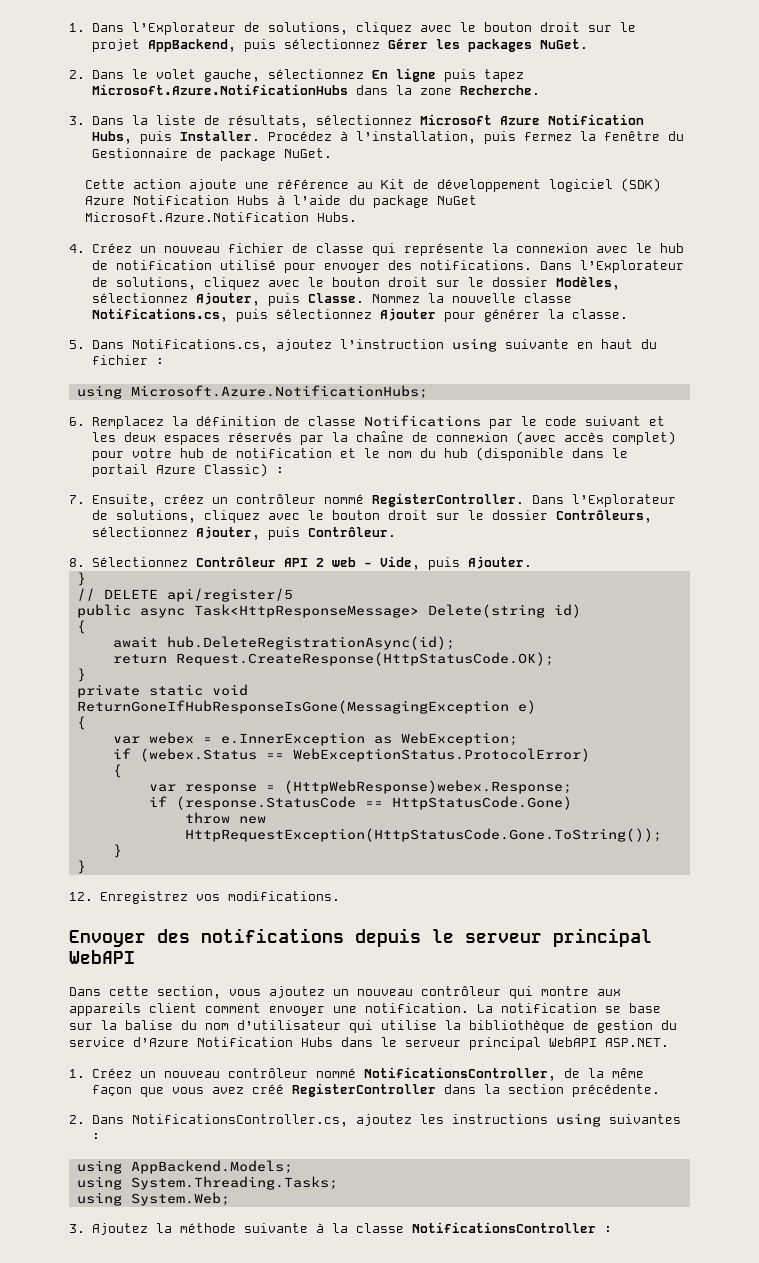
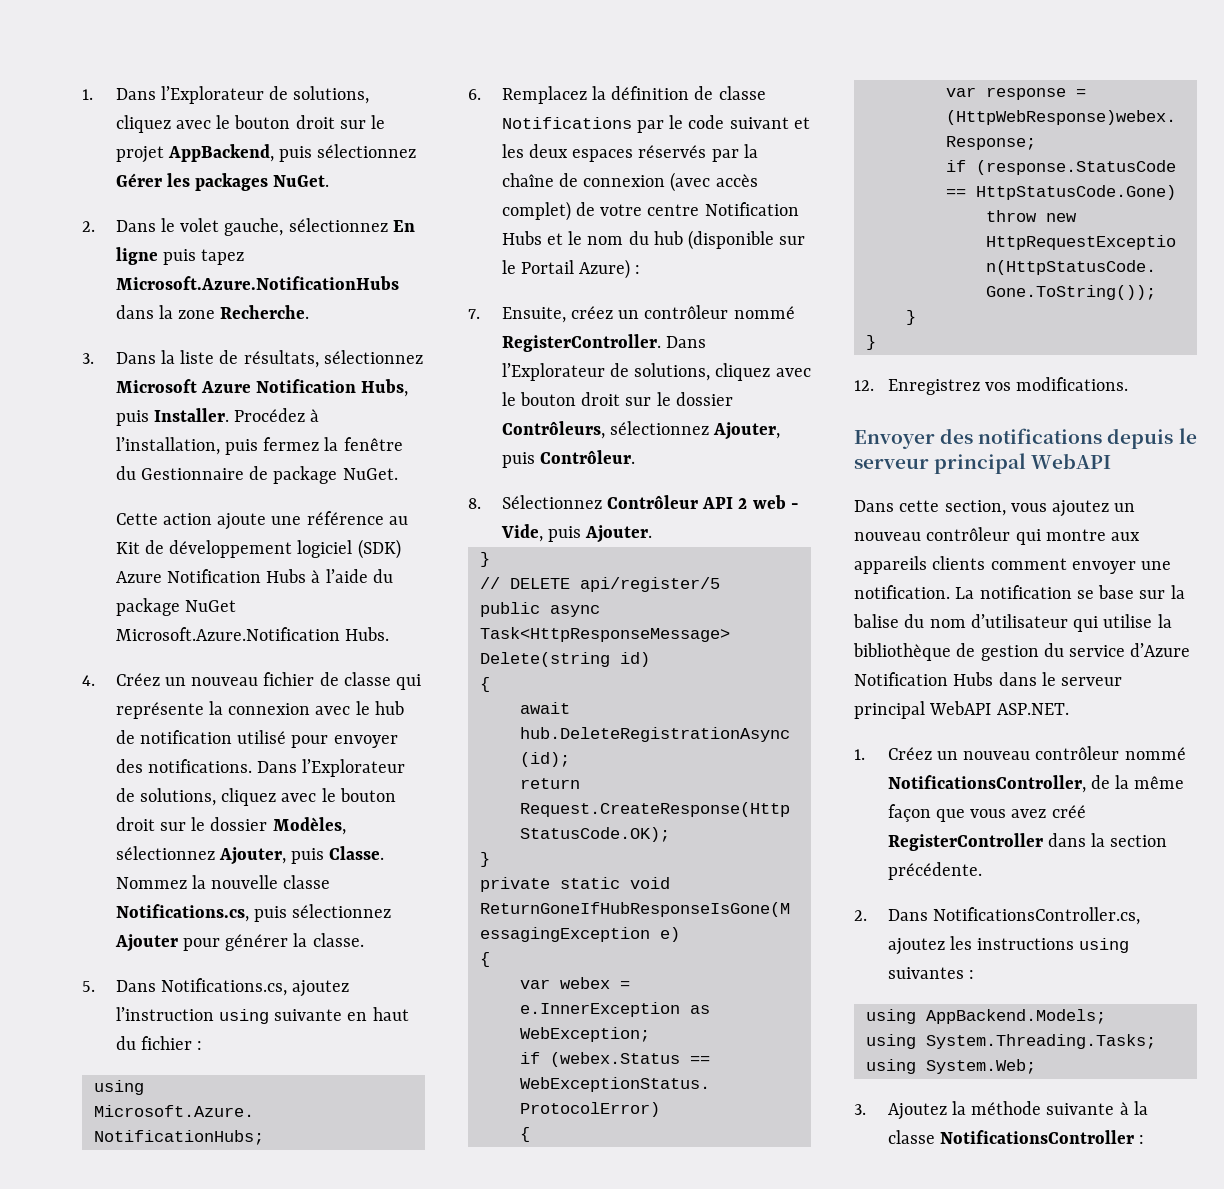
[91,448,332,461] pour votre hub de notification -> [575,202,799,216] [501,231,542,245] de votre centre Notification Hubs
[571,448,628,458] [91,463,268,477] dans le portail Azure Classic) -> [779,236,806,245] [501,259,631,279] sur le Portail Azure)
[149,1003,197,1013] client -> [932,556,986,570] clients

